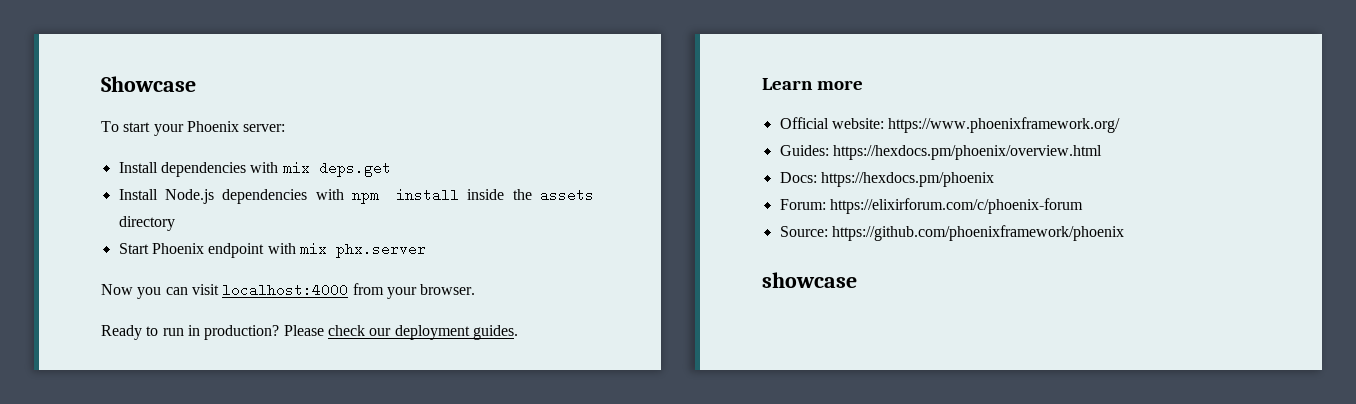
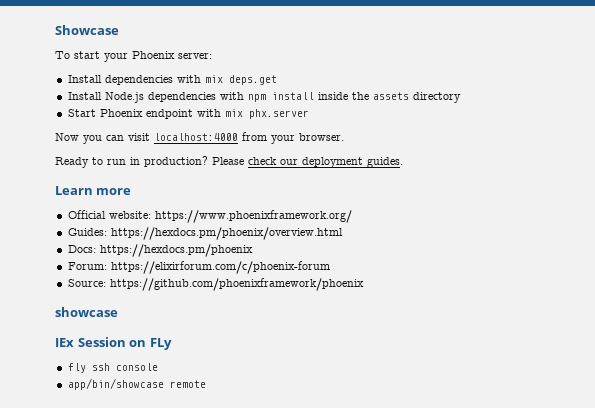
(857, 280) none -> [55,337,172,350] [67,363,158,373] [67,378,206,390] // IEx Session on FLy // fly ssh console // app/bin/showcase remote

